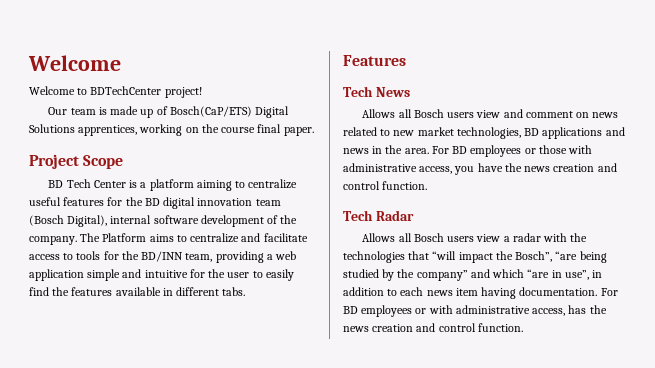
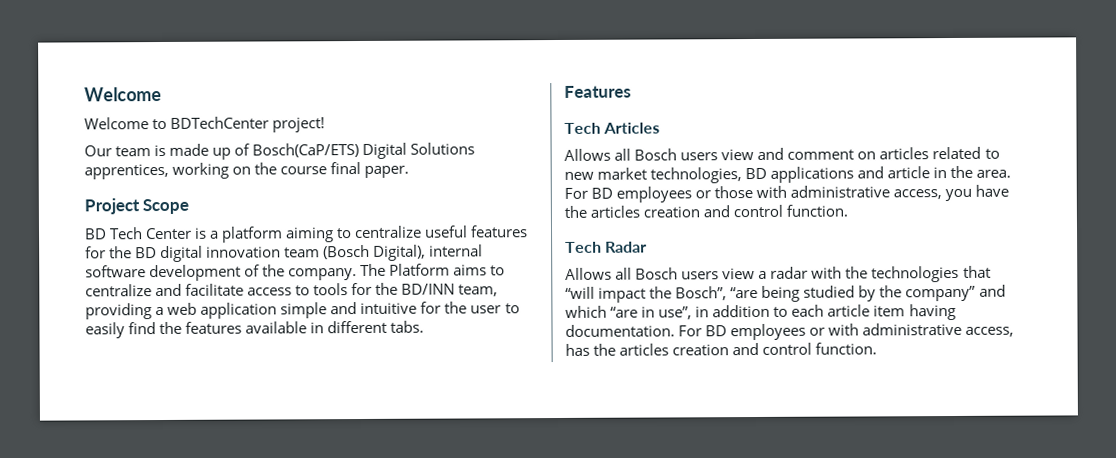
[375,87,410,97] News -> [603,122,661,134] Articles
[592,112,619,118] news -> [879,147,930,160] articles
[343,148,369,154] news -> [887,166,931,179] article
[524,166,551,172] news -> [590,205,641,218] articles
[426,290,453,296] news -> [827,304,871,317] article
[343,326,369,332] news -> [619,343,670,356] articles

